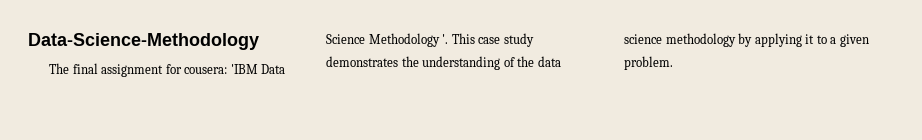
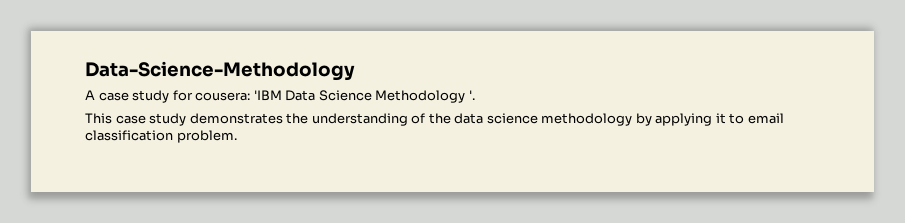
[49,63,164,77] The final assignment -> [85,90,170,103] A case study
(449, 39) none -> (475, 95) //
[830,34,869,47] a given -> [747,113,784,124] [85,130,173,141] email classification

